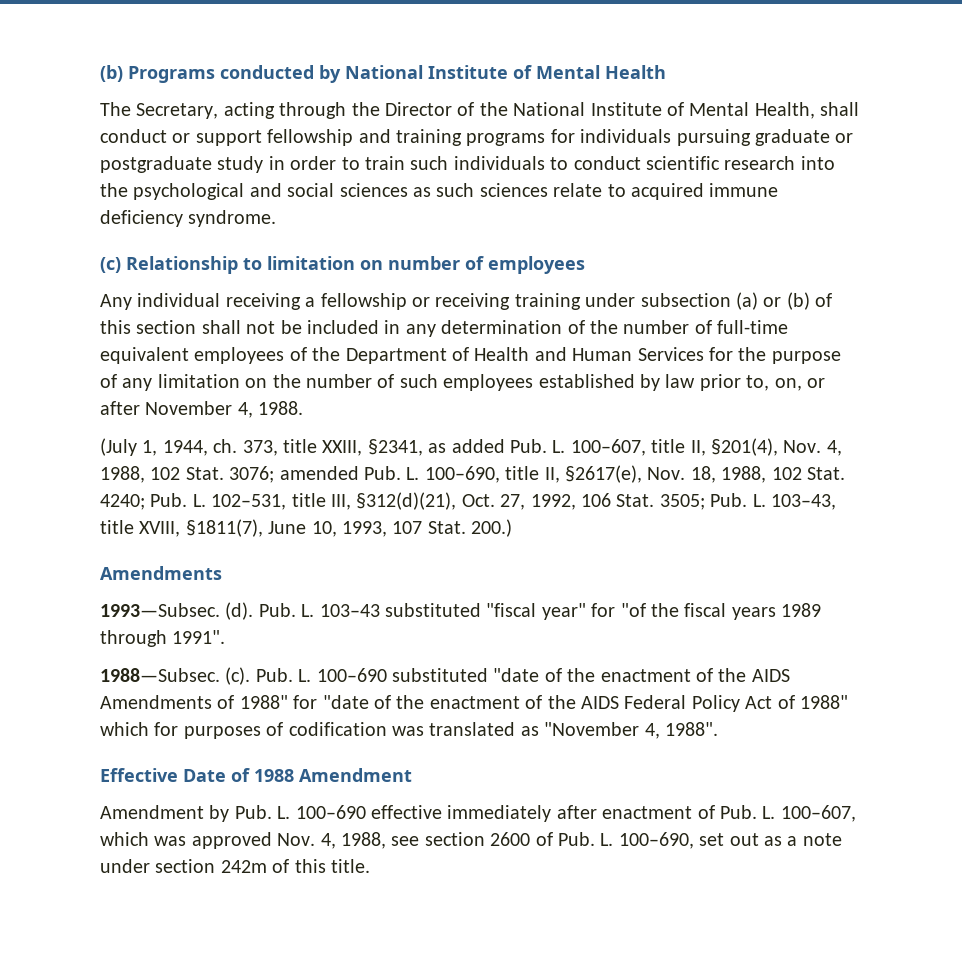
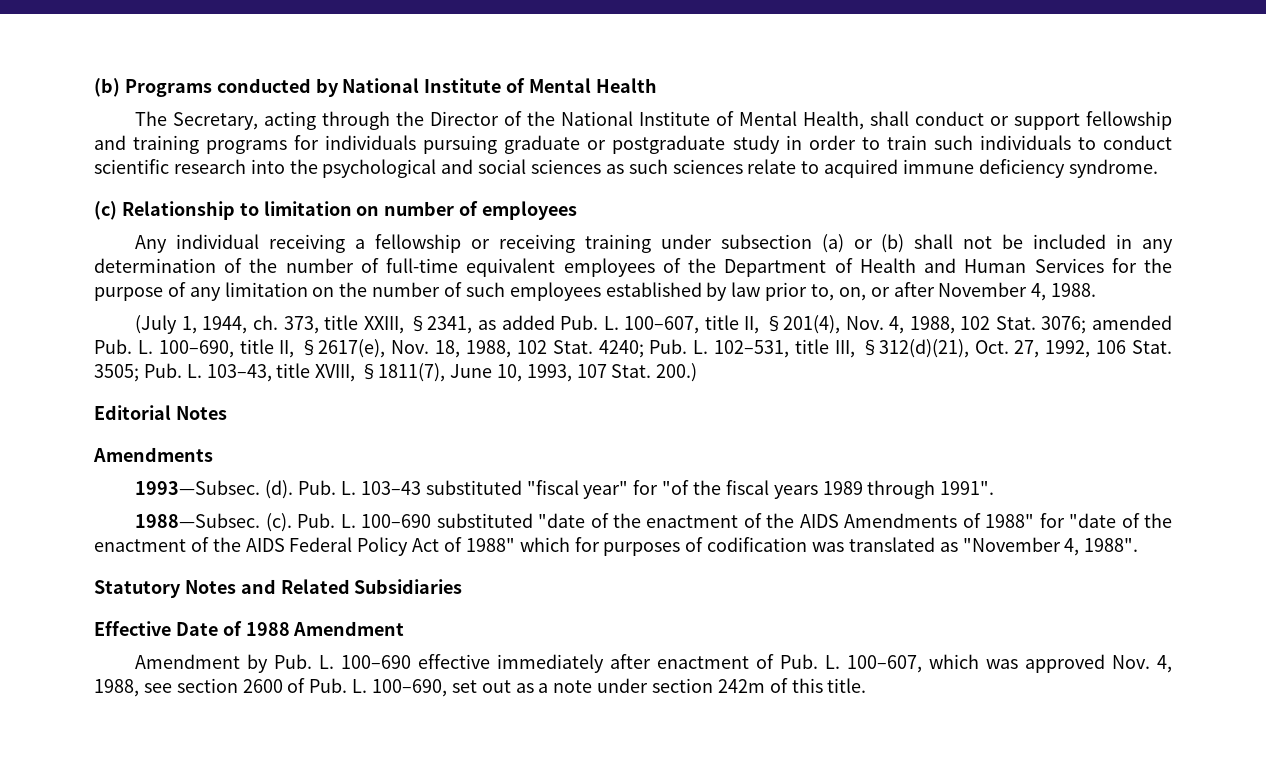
[815,293,833,307] [100,320,197,334] of this section -> (905, 243) none
(513, 528) none -> [94,405,227,420] // Editorial Notes
(718, 729) none -> [94,579,463,598] // Statutory Notes and Related Subsidiaries

